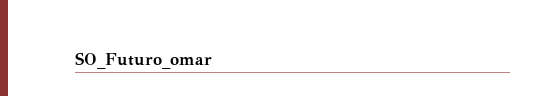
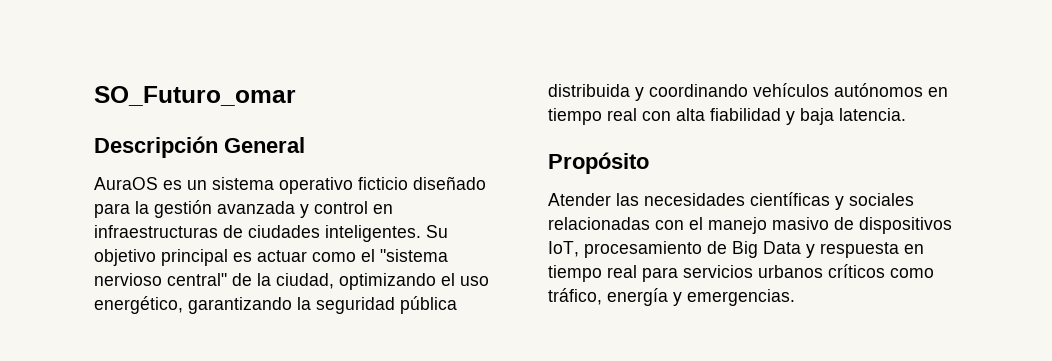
(212, 60) none -> [94,136,305,158] [94,176,486,194] [94,200,393,218] [94,225,448,242] [94,249,448,266] [94,273,489,290] [94,296,457,314] [548,83,948,101] [548,108,906,125] [548,152,649,174] [548,192,914,210] [548,217,952,234] [548,241,924,258] [548,264,934,282] [548,288,795,306] // Descripción General // AuraOS es un sistema operativo ficticio diseñado para la gestión avanzada y control en infraestructuras de ciudades inteligentes. Su objetivo principal es actuar como el "sistema nervioso central" de la ciudad, optimizando el uso energético, garantizando la seguridad pública distribuida y coordinando vehículos autónomos en tiempo real con alta fiabilidad y baja latencia. // Propósito // Atender las necesidades científicas y sociales relacionadas con el manejo masivo de dispositivos IoT, procesamiento de Big Data y respuesta en tiempo real para servicios urbanos críticos como tráfico, energía y emergencias.

